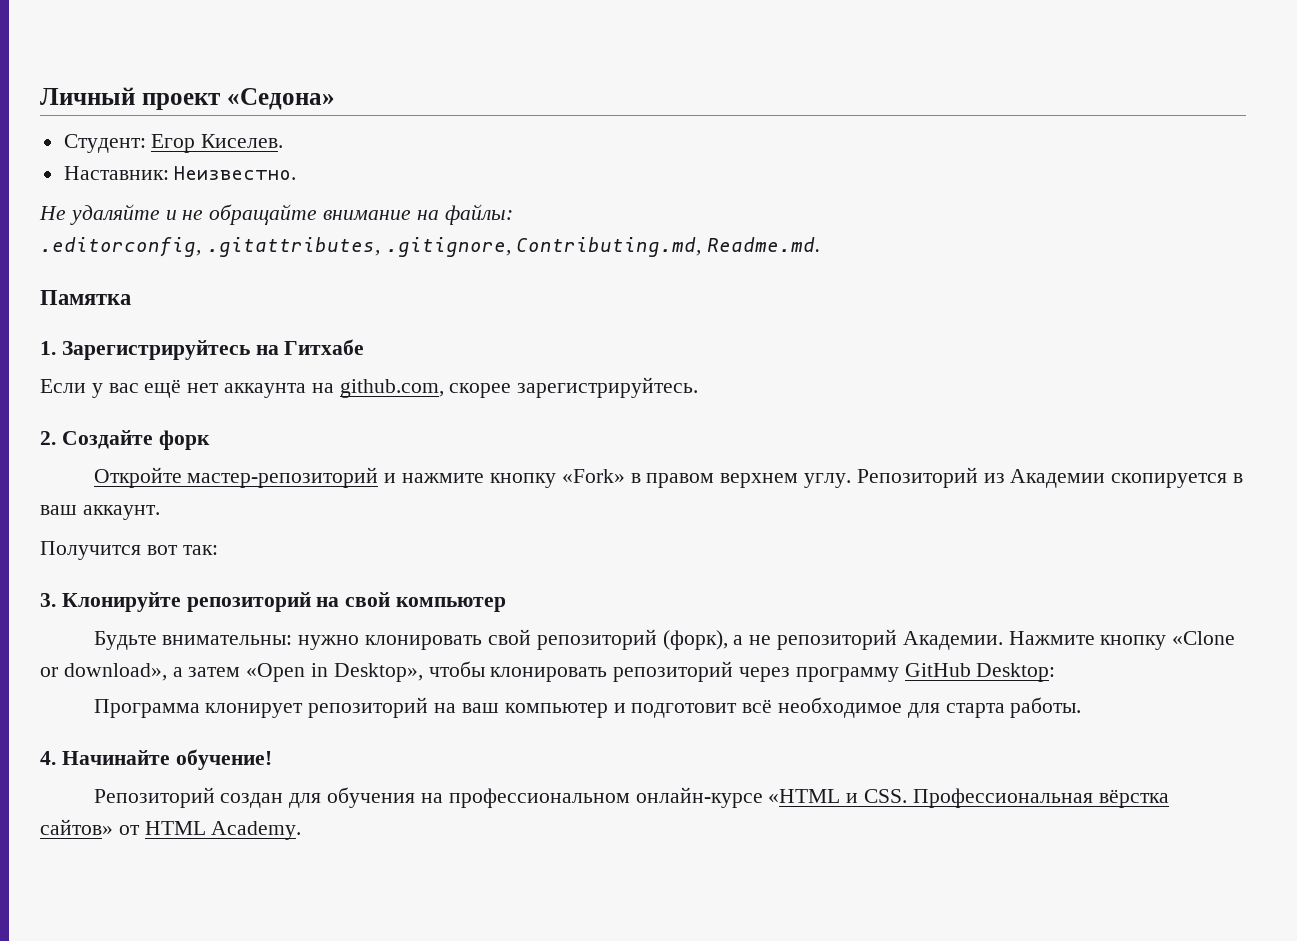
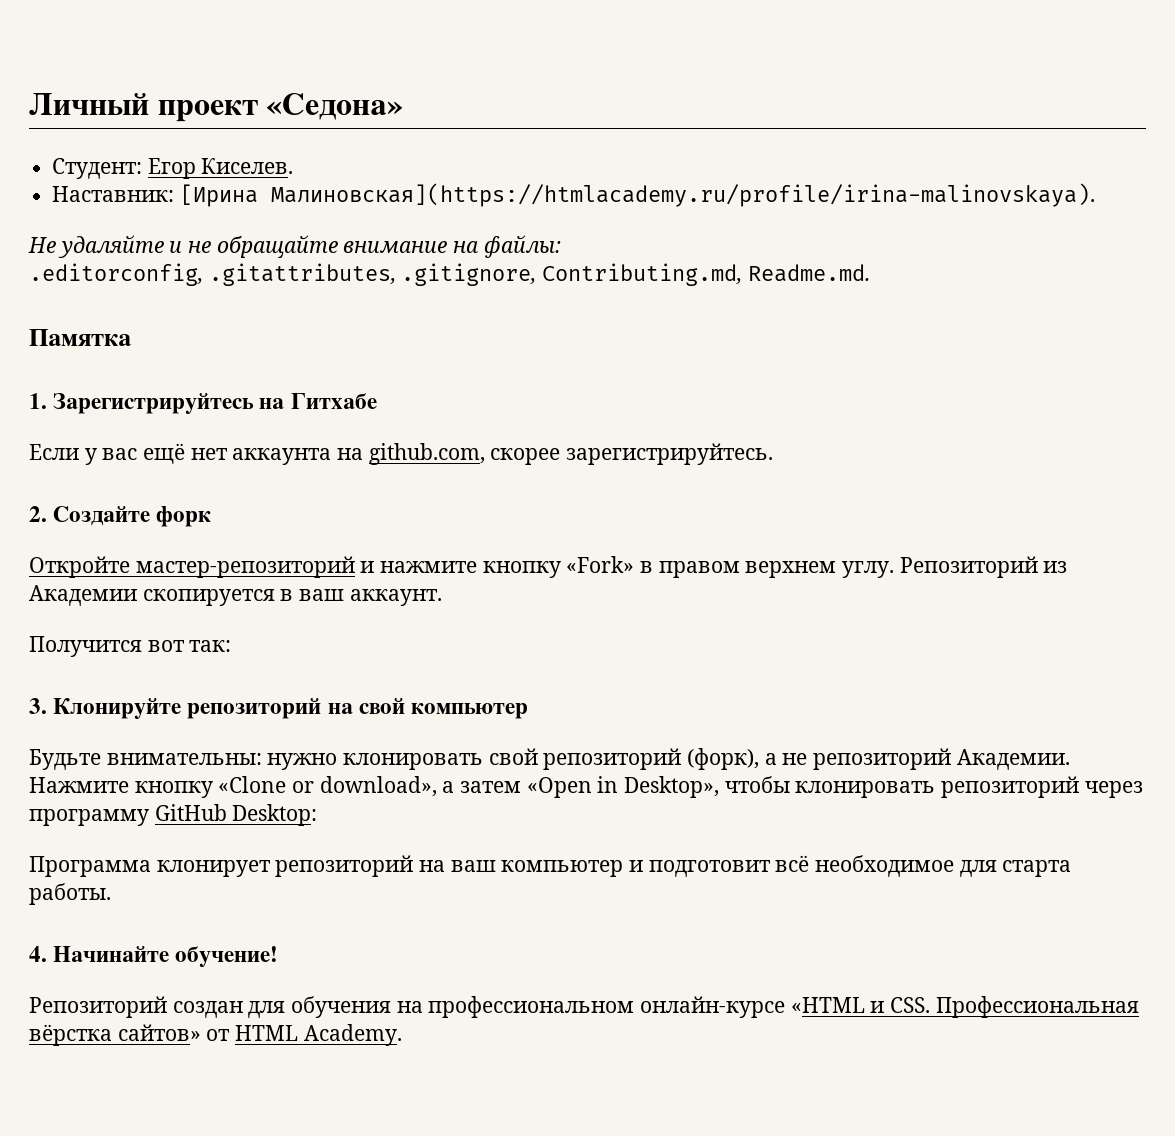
[174,166,297,180] Неизвестно. -> [179,183,1095,207] [Ирина Малиновская](https://htmlacademy.ru/profile/irina-malinovskaya).

